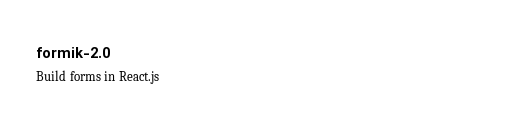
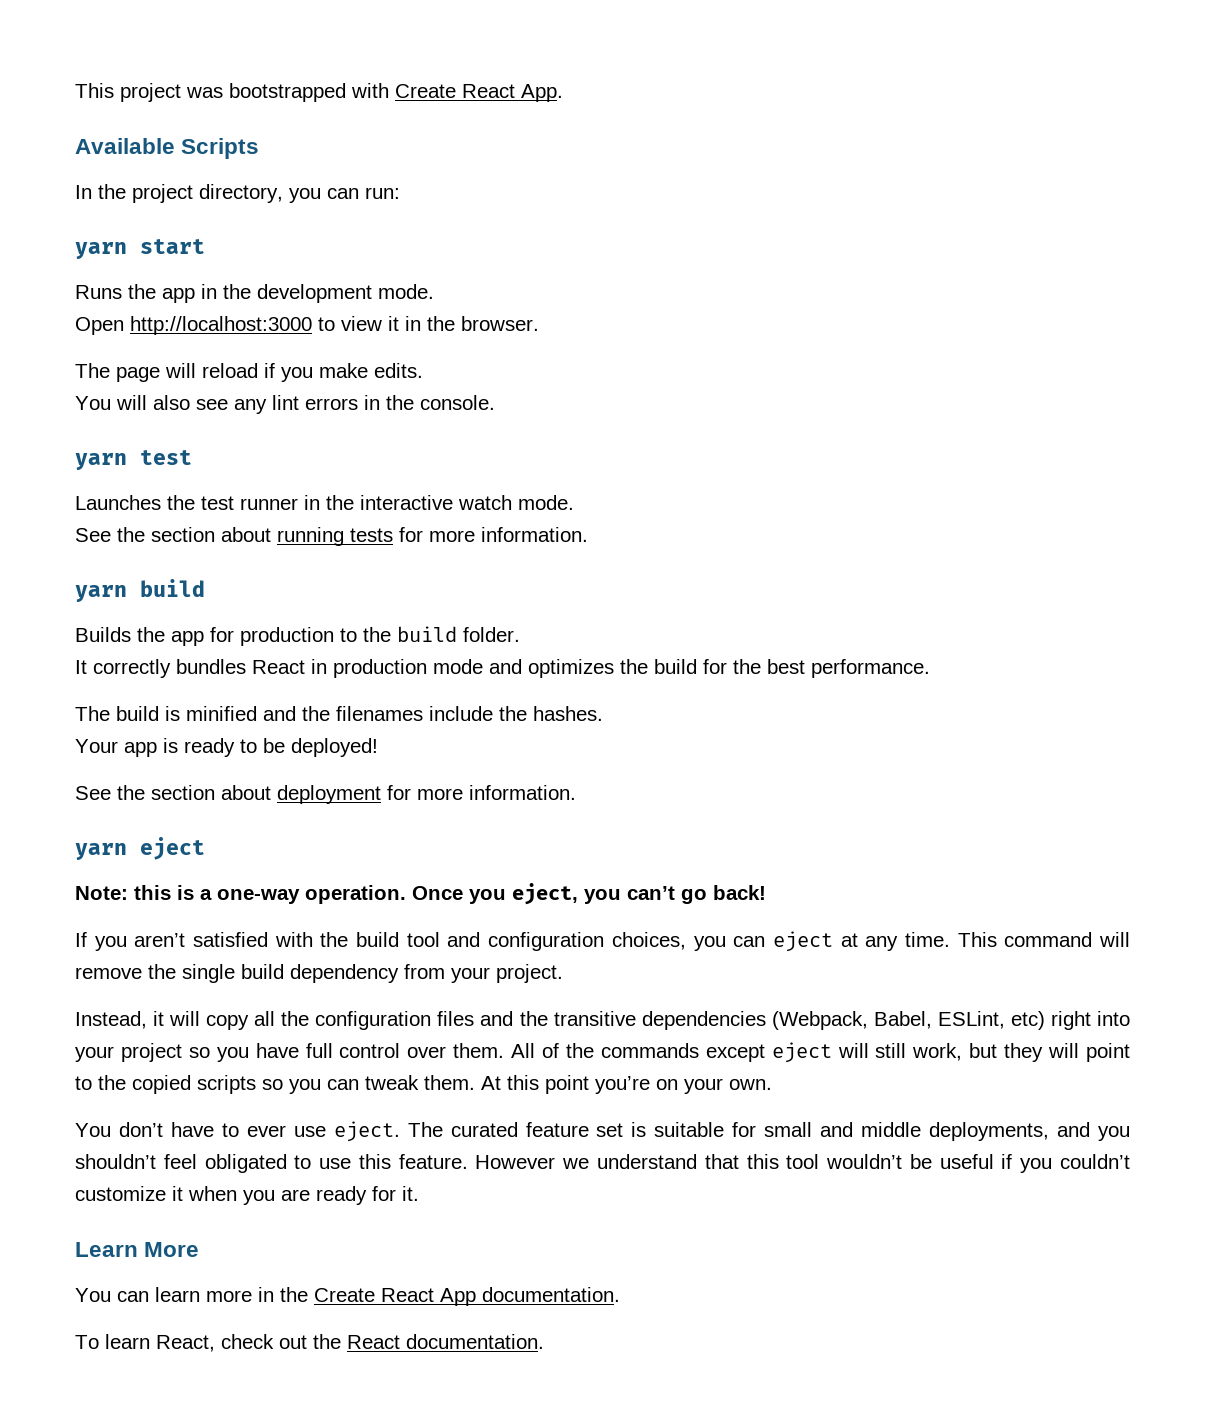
[36,47,110,58] [36,70,159,84] formik-2.0 // Build forms in React.js -> [75,83,563,102] [75,138,260,159] [75,184,400,203] [75,239,205,259] [75,284,434,303] [75,316,539,335] [75,363,423,382] [75,395,495,414] [75,450,192,470] [75,495,574,510] [75,527,588,546] [75,579,205,602] [75,626,520,646] [75,659,930,678] [75,706,603,721] [75,738,378,757] [75,785,576,804] [75,837,205,860] [75,883,766,905] [75,931,1131,952] [75,964,563,983] [75,1011,1130,1030] [75,1042,1131,1063] [75,1075,772,1094] [75,1121,1130,1142] [75,1154,1131,1173] [75,1186,419,1205] [75,1242,200,1257] [75,1287,620,1306] [75,1334,544,1352] This project was bootstrapped with Create React App. // Available Scripts // In the project directory, you can run: // yarn start // Runs the app in the development mode. // Open http://localhost:3000 to view it in the browser. // The page will reload if you make edits. // You will also see any lint errors in the console. // yarn test // Launches the test runner in the interactive watch mode. // See the section about running tests for more information. // yarn build // Builds the app for production to the build folder. // It correctly bundles React in production mode and optimizes the build for the best performance. // The build is minified and the filenames include the hashes. // Your app is ready to be deployed! // See the section about deployment for more information. // yarn eject // Note: this is a one-way operation. Once you eject, you can’t go back! // If you aren’t satisfied with the build tool and configuration choices, you can eject at any time. This command will remove the single build dependency from your project. // Instead, it will copy all the configuration files and the transitive dependencies (Webpack, Babel, ESLint, etc) right into your project so you have full control over them. All of the commands except eject will still work, but they will point to the copied scripts so you can tweak them. At this point you’re on your own. // You don’t have to ever use eject. The curated feature set is suitable for small and middle deployments, and you shouldn’t feel obligated to use this feature. However we understand that this tool wouldn’t be useful if you couldn’t customize it when you are ready for it. // Learn More // You can learn more in the Create React App documentation. // To learn React, check out the React documentation.

